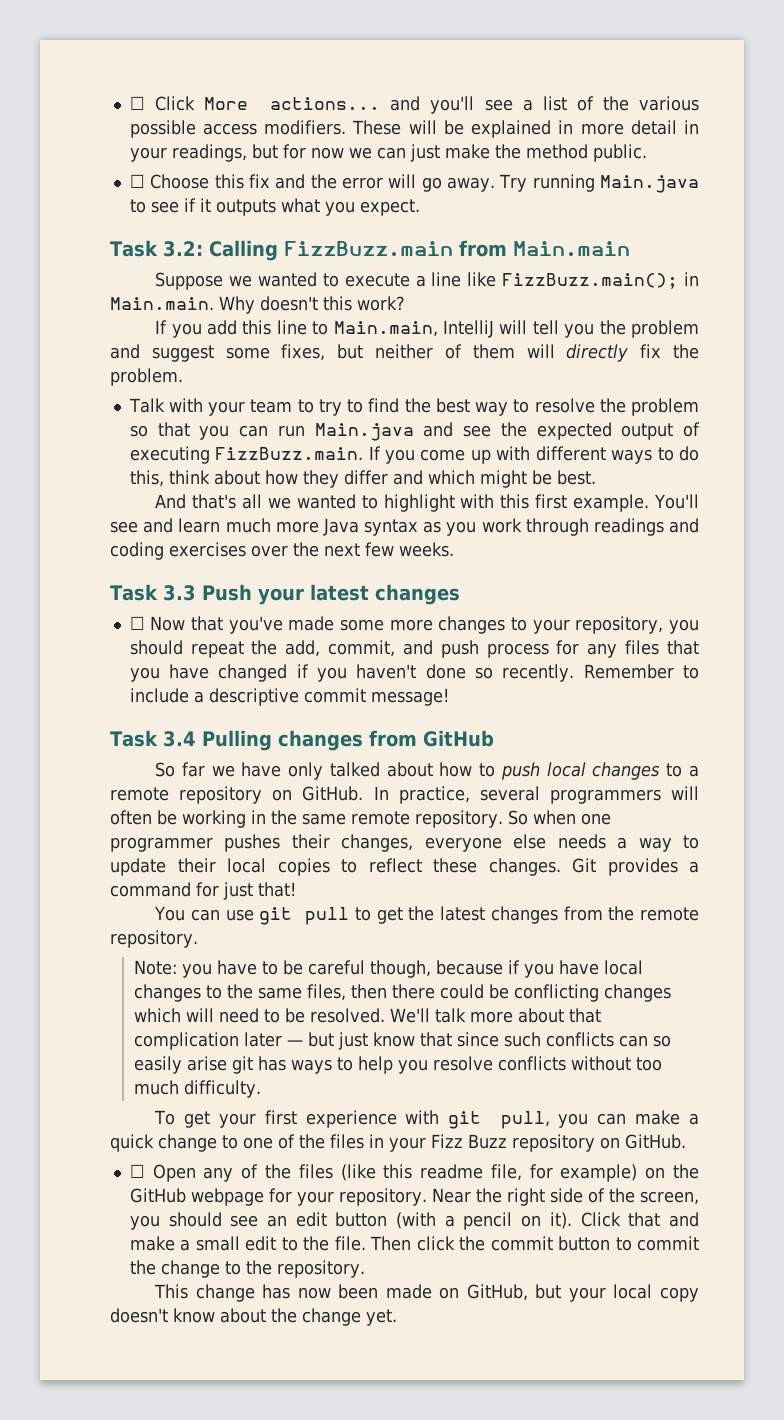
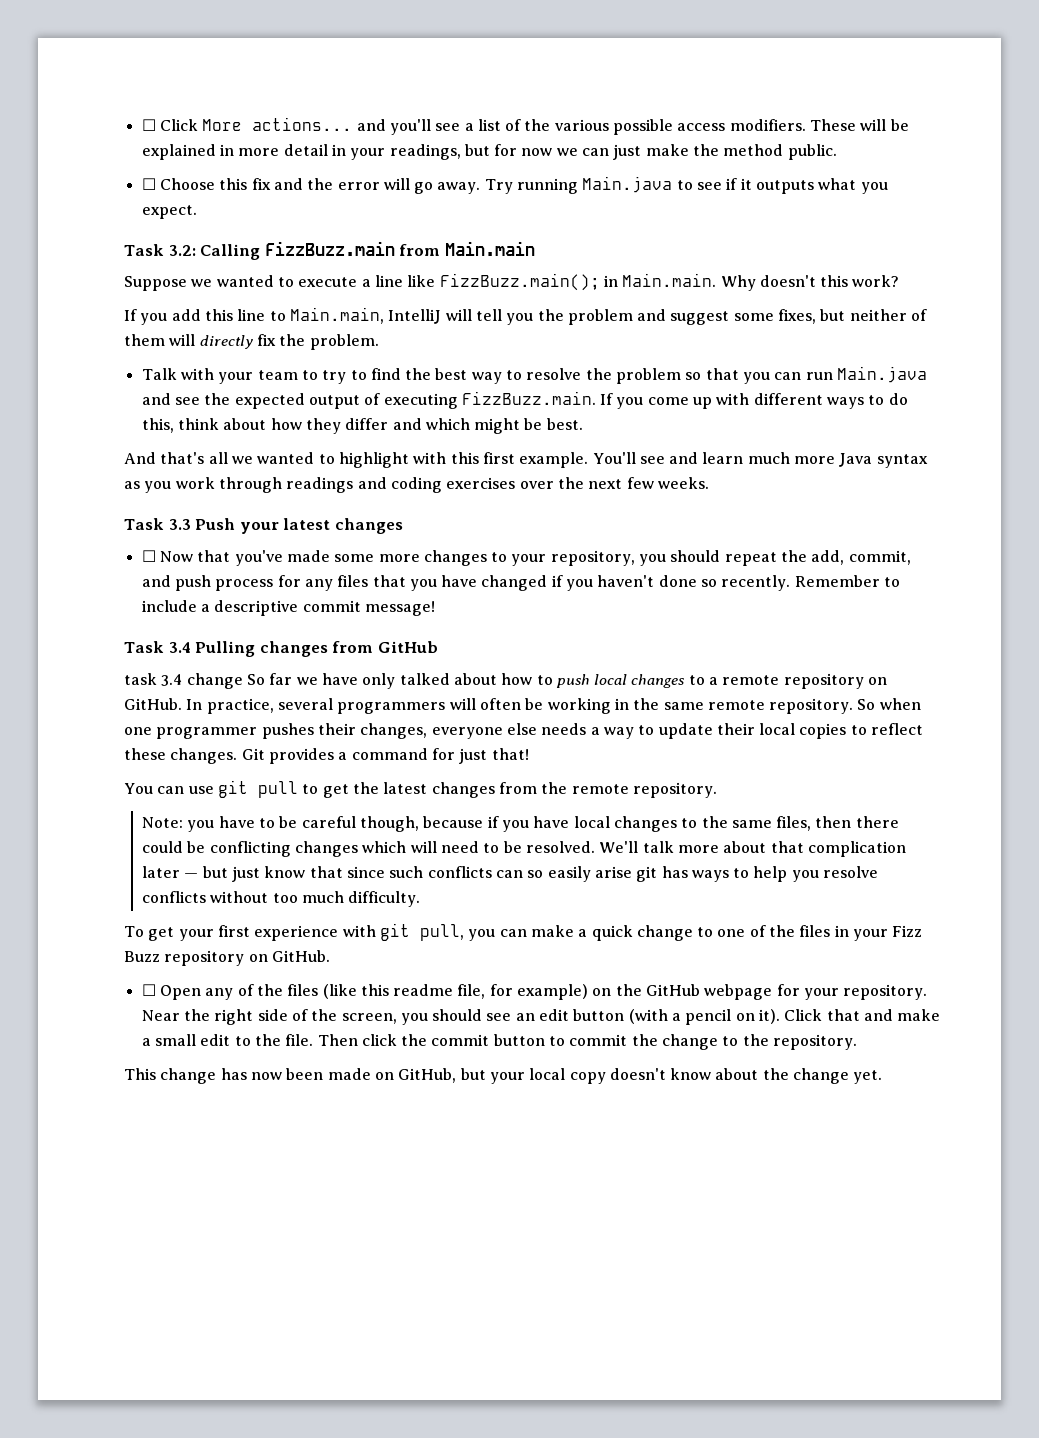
(494, 738) none -> [124,673,243,689] task 3.4 change

